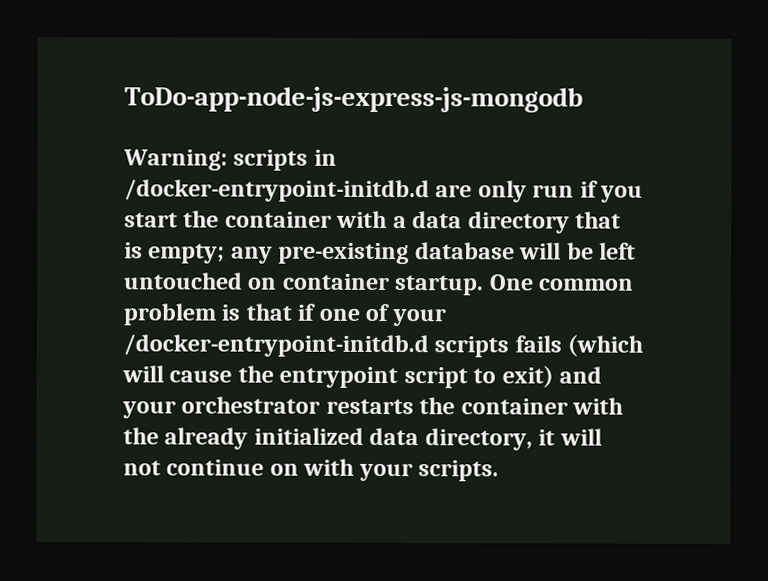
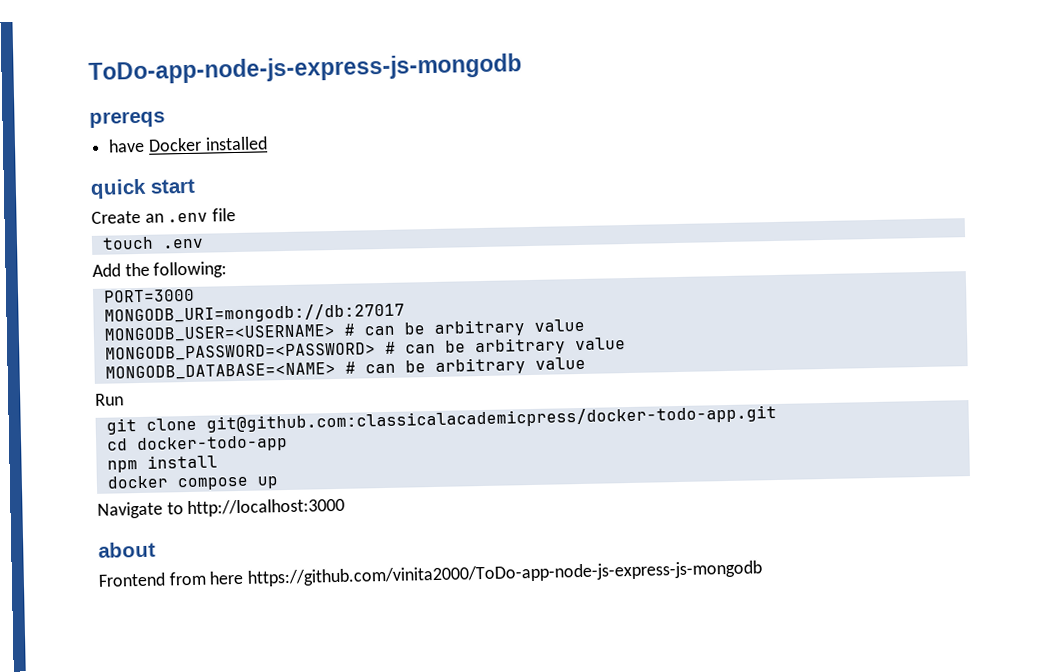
[123,149,337,171] [124,179,644,203] [124,210,622,234] [124,242,637,265] [124,272,635,296] [123,303,446,327] [123,334,644,358] [122,365,603,389] [122,396,624,419] [123,427,602,451] [123,458,500,482] Warning: scripts in /docker-entrypoint-initdb.d are only run if you start the container with a data directory that is empty; any pre-existing database will be left untouched on container startup. One common problem is that if one of your /docker-entrypoint-initdb.d scripts fails (which will cause the entrypoint script to exit) and your orchestrator restarts the container with the already initialized data directory, it will not continue on with your scripts. -> [89,110,165,128] [108,136,268,153] [90,178,196,199] [91,207,237,224] [101,236,204,250] [92,261,228,279] [102,288,195,303] [103,302,405,325] [103,318,585,343] [104,337,626,362] [104,356,586,381] [95,393,124,406] [105,404,777,435] [106,434,288,454] [106,454,218,473] [106,475,279,491] [97,497,346,519] [98,541,156,558] [98,560,763,587] prereqs // have Docker installed // quick start // Create an .env file // touch .env // Add the following: // PORT=3000 // MONGODB_URI=mongodb://db:27017 // MONGODB_USER=<USERNAME> # can be arbitrary value // MONGODB_PASSWORD=<PASSWORD> # can be arbitrary value // MONGODB_DATABASE=<NAME> # can be arbitrary value // Run // git clone git@github.com:classicalacademicpress/docker-todo-app.git // cd docker-todo-app // npm install // docker compose up // Navigate to http://localhost:3000 // about // Frontend from here https://github.com/vinita2000/ToDo-app-node-js-express-js-mongodb

